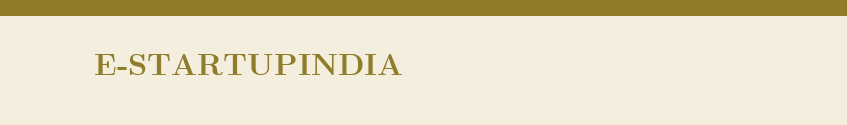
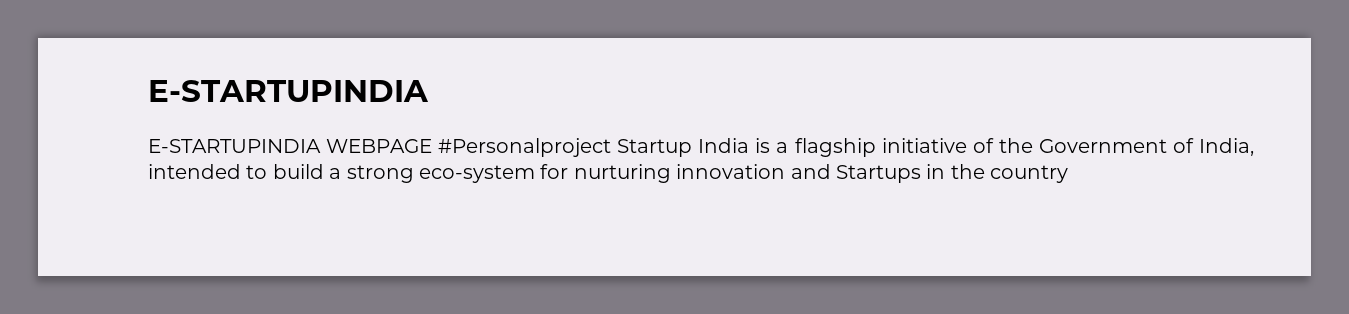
[94,54,403,75] E-STARTUPINDIA -> [148,80,429,102] [148,138,1255,157] [148,164,1069,183] E-STARTUPINDIA // E-STARTUPINDIA WEBPAGE #Personalproject Startup India is a flagship initiative of the Government of India, intended to build a strong eco-system for nurturing innovation and Startups in the country

